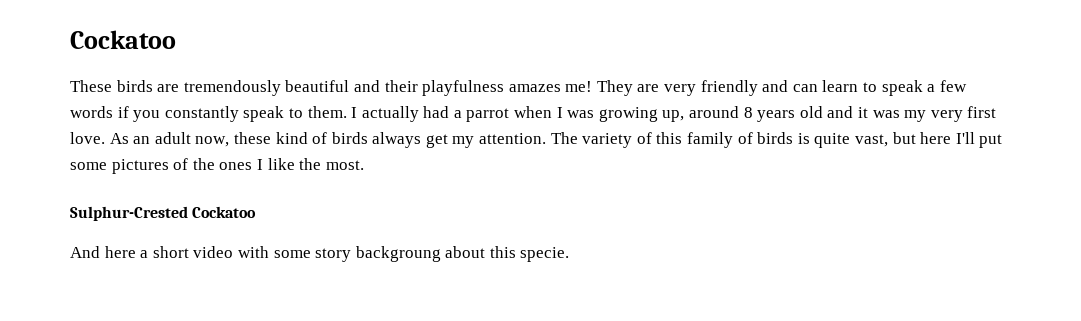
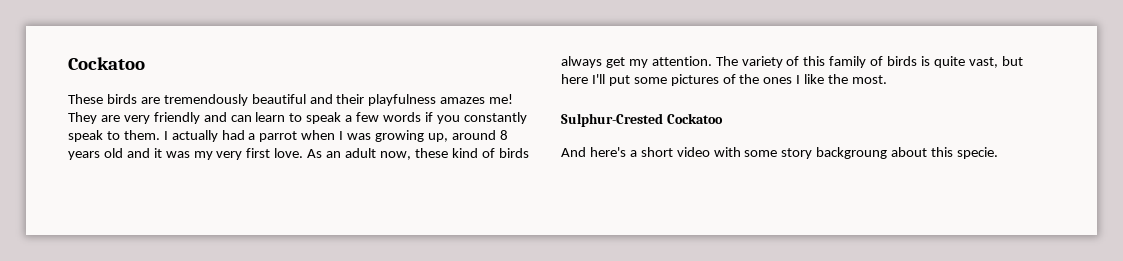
[104,246,136,258] here -> [589,147,626,157] here's

